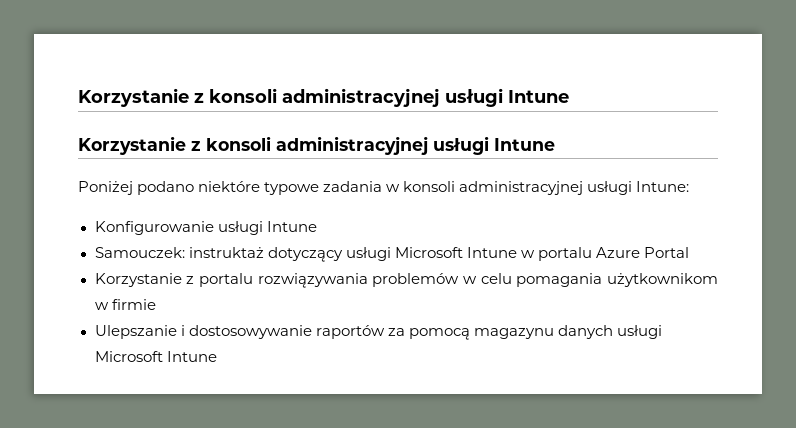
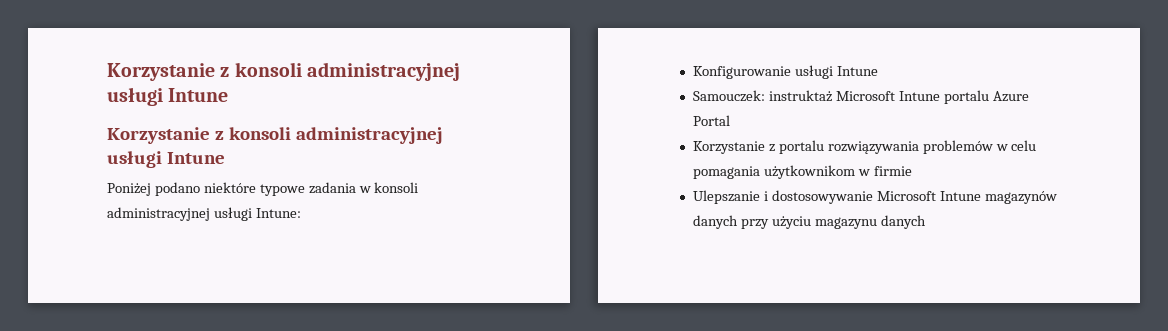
[267,247,535,262] dotyczący usługi Microsoft Intune w -> [835,91,940,101] Microsoft Intune
[315,325,662,340] [94,351,217,362] raportów za pomocą magazynu danych usługi Microsoft Intune -> [876,191,1057,204] [692,215,926,229] Microsoft Intune magazynów danych przy użyciu magazynu danych

